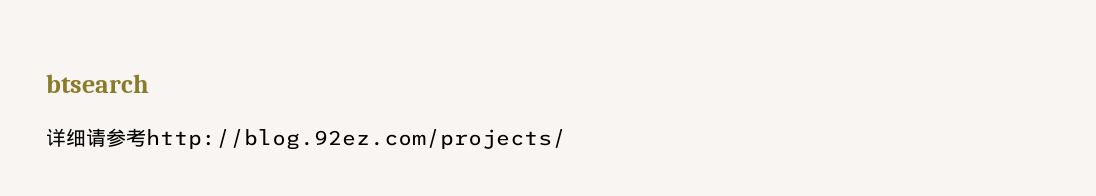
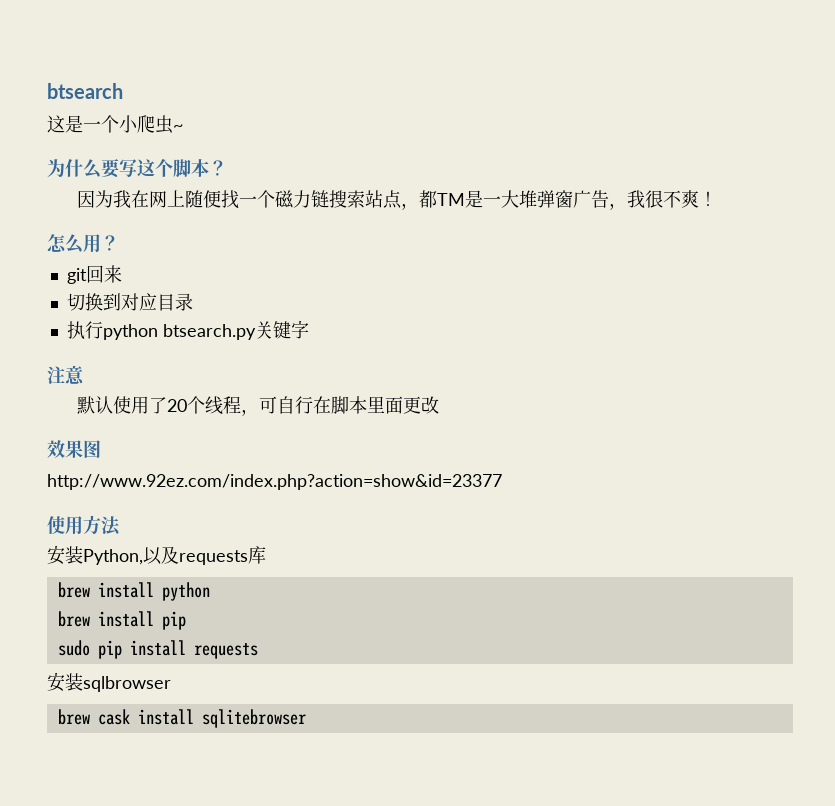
[46,128,566,150] 详细请参考http://blog.92ez.com/projects/ -> [47,115,183,134] [47,159,227,178] [77,190,718,210] [47,234,119,253] [66,265,122,284] [66,293,193,311] [66,320,309,340] [47,365,84,385] [77,396,440,416] [47,440,101,458] [47,474,502,490] [47,515,121,536] [47,545,266,565] [57,582,210,601] [57,611,186,630] [57,640,258,659] [47,672,171,692] [57,709,306,728] 这是一个小爬虫~ // 为什么要写这个脚本？ // 因为我在网上随便找一个磁力链搜索站点，都TM是一大堆弹窗广告，我很不爽！ // 怎么用？ // git回来 // 切换到对应目录 // 执行python btsearch.py关键字 // 注意 // 默认使用了20个线程，可自行在脚本里面更改 // 效果图 // http://www.92ez.com/index.php?action=show&id=23377 // 使用方法 // 安装Python,以及requests库 // brew install python // brew install pip // sudo pip install requests // 安装sqlbrowser // brew cask install sqlitebrowser

